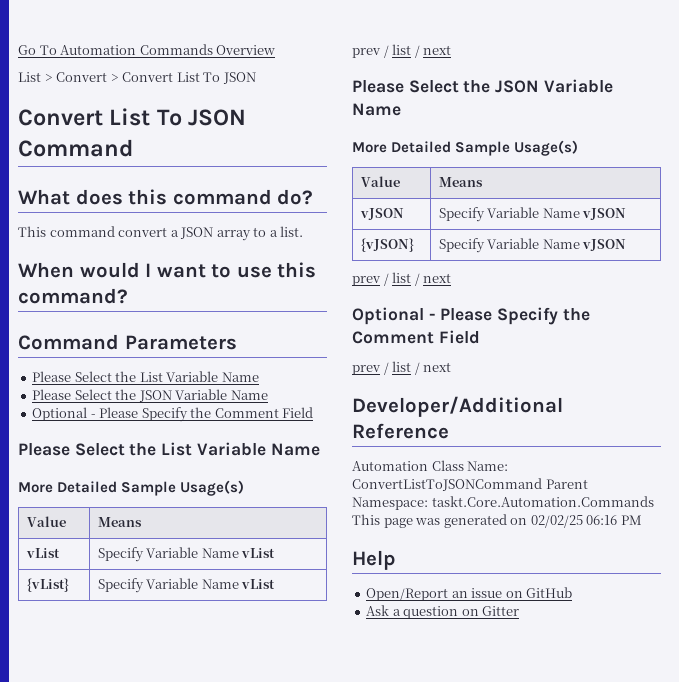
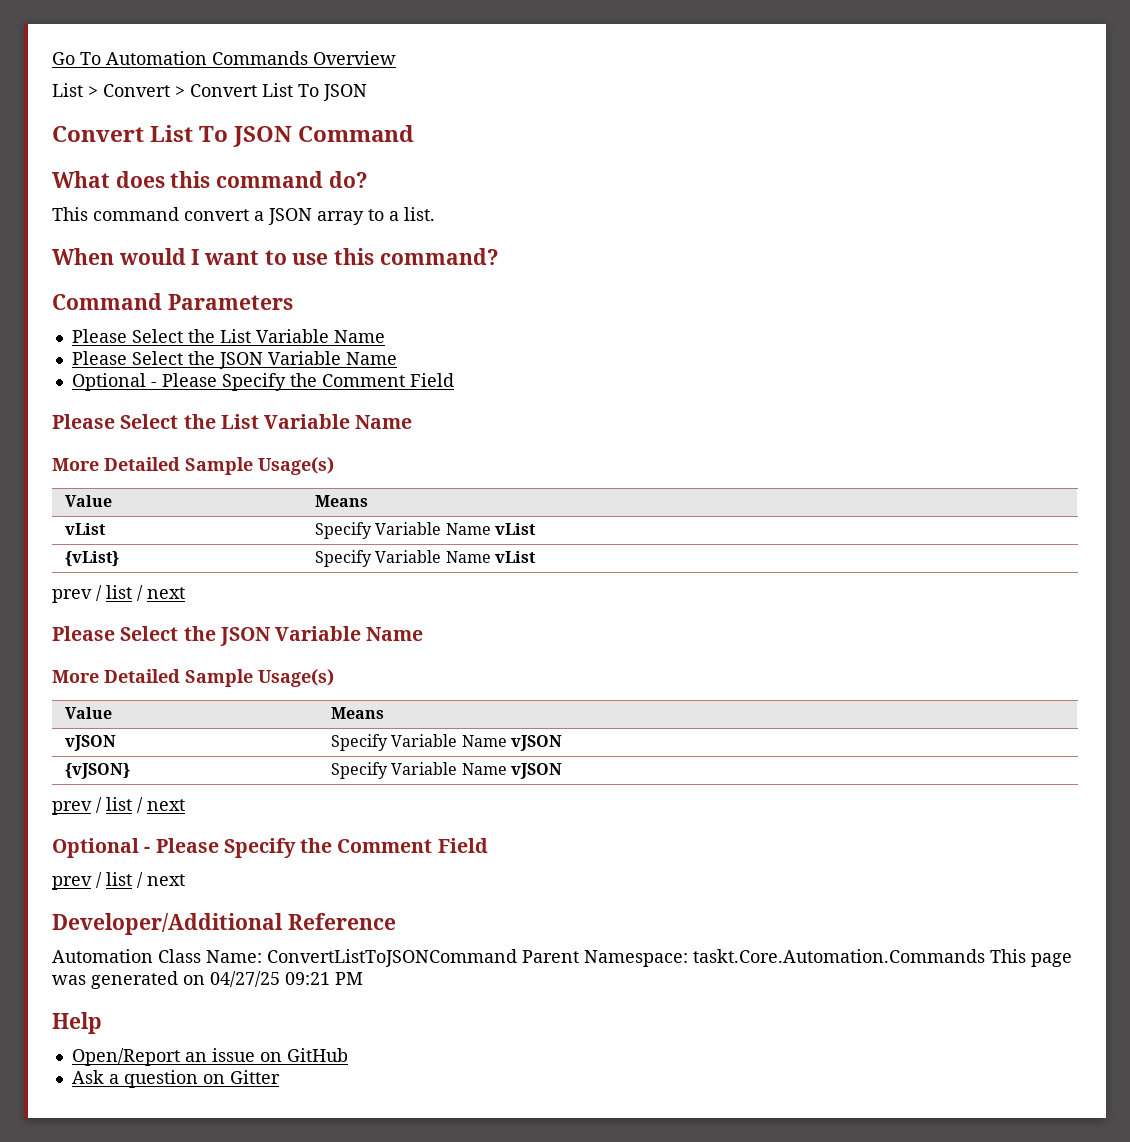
[530,515,618,528] 02/02/25 06:16 -> [210,971,330,987] 04/27/25 09:21

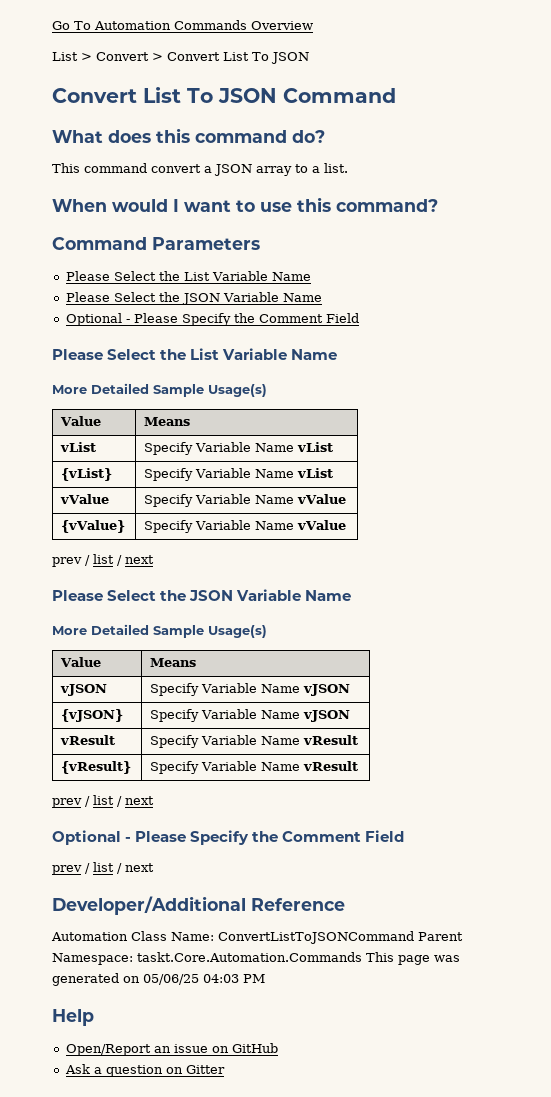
(536, 557) none -> [60,494,110,504] [144,494,347,507] [61,520,126,533] [144,520,347,533] // vValue | Specify Variable Name vValue // {vValue} | Specify Variable Name vValue
(562, 771) none -> [60,735,116,745] [150,735,359,748] [61,761,132,774] [150,761,359,774] // vResult | Specify Variable Name vResult // {vResult} | Specify Variable Name vResult
[210,971,330,987] 04/27/25 09:21 -> [143,974,239,985] 05/06/25 04:03

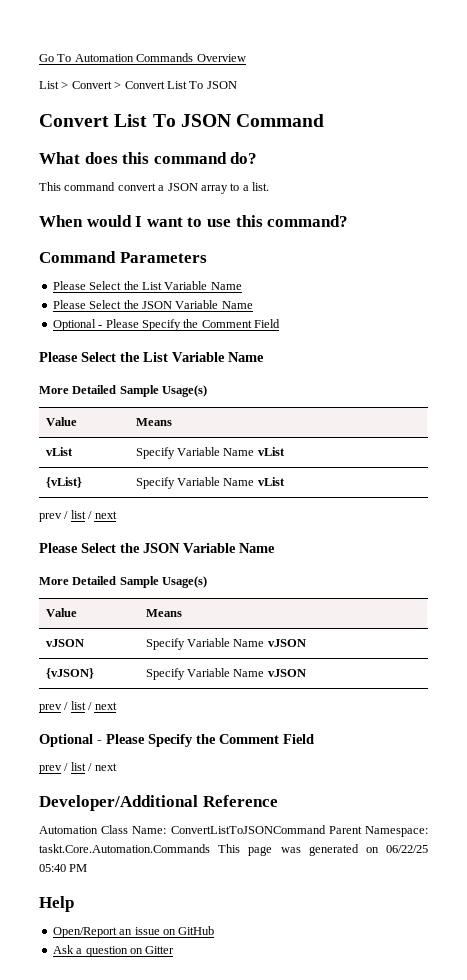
[60,494,110,504] [144,494,347,507] [61,520,126,533] [144,520,347,533] // vValue | Specify Variable Name vValue // {vValue} | Specify Variable Name vValue -> (285, 481) none
[60,735,116,745] [150,735,359,748] [61,761,132,774] [150,761,359,774] // vResult | Specify Variable Name vResult // {vResult} | Specify Variable Name vResult -> (306, 673) none
[143,974,239,985] 05/06/25 04:03 -> [386,845,429,853] [39,864,66,872] 06/22/25 05:40

